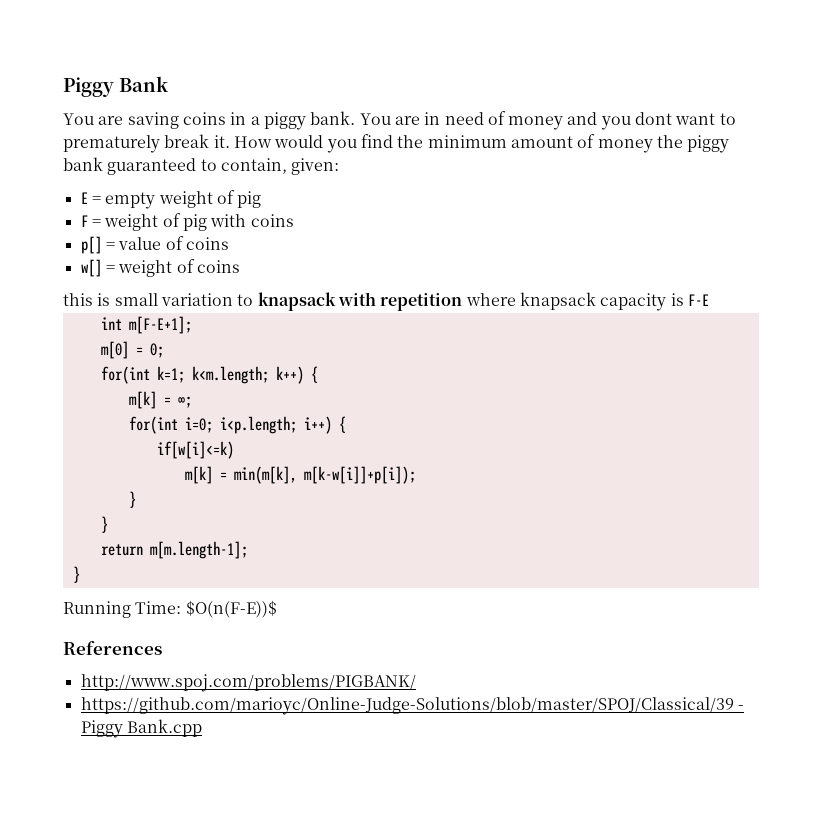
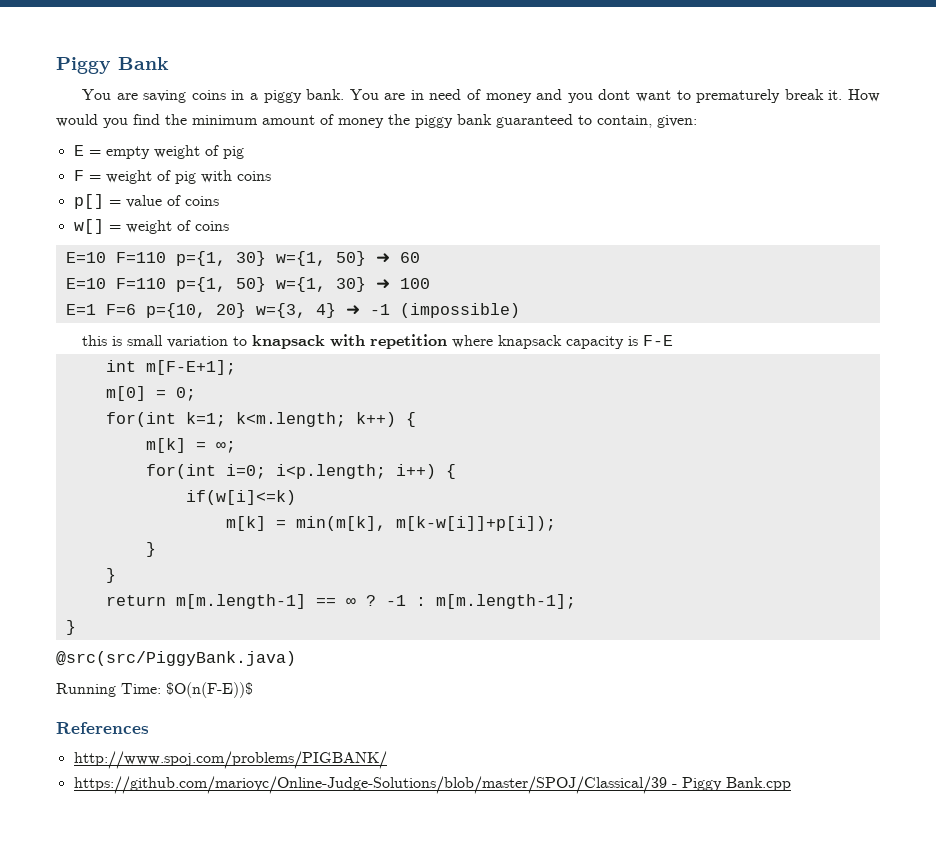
(240, 266) none -> [65,251,420,266] [65,277,430,292] [65,303,520,318] // E=10 F=110 p={1, 30} w={1, 50} ➜ 60 // E=10 F=110 p={1, 50} w={1, 30} ➜ 100 // E=1 F=6 p={10, 20} w={3, 4} ➜ -1 (impossible)
[156,441,234,459] if[w[i]<=k) -> [185,490,296,505] if(w[i]<=k)
(143, 550) none -> [175,594,426,609] m[m.length-1] == ∞ ? -1 :
(80, 574) none -> [56,651,296,666] // @src(src/PiggyBank.java)

